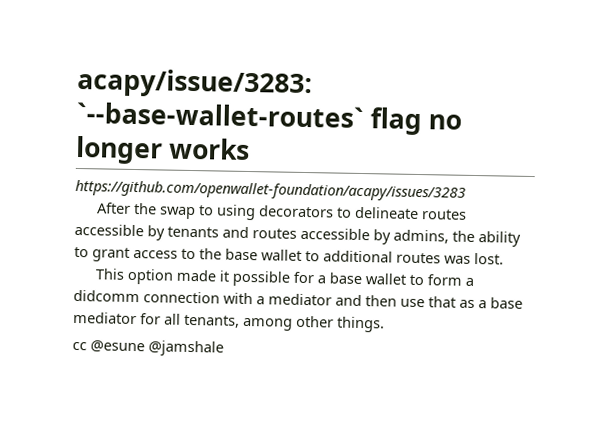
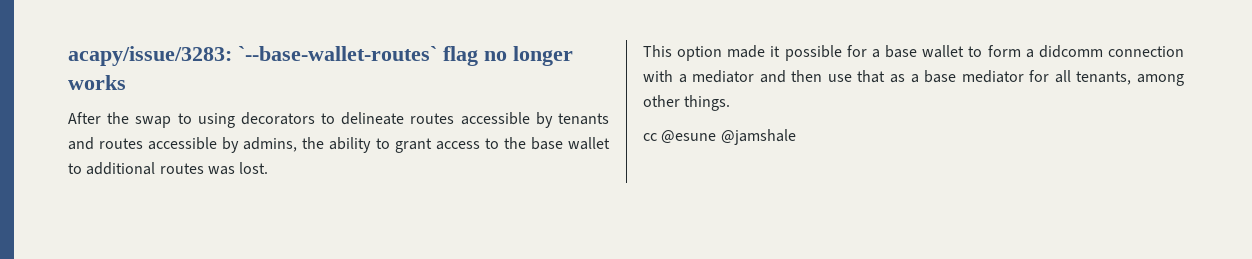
[75,179,466,202] // https://github.com/openwallet-foundation/acapy/issues/3283 -> (126, 82) none

